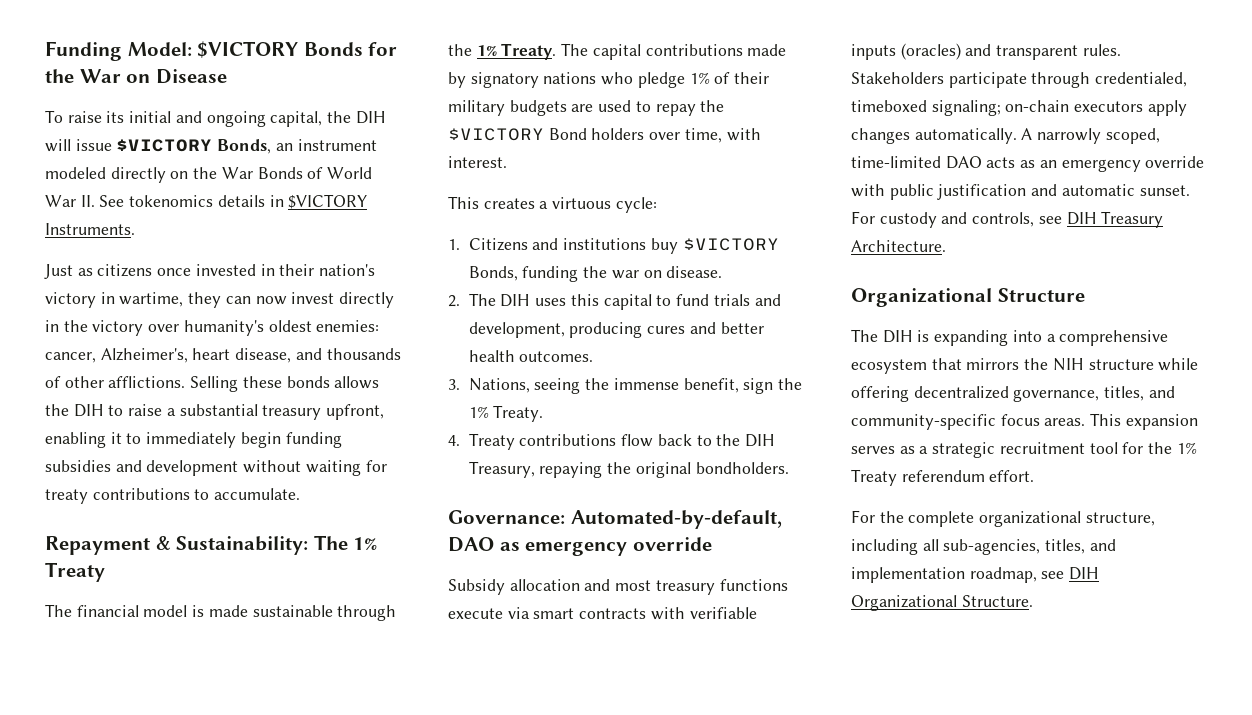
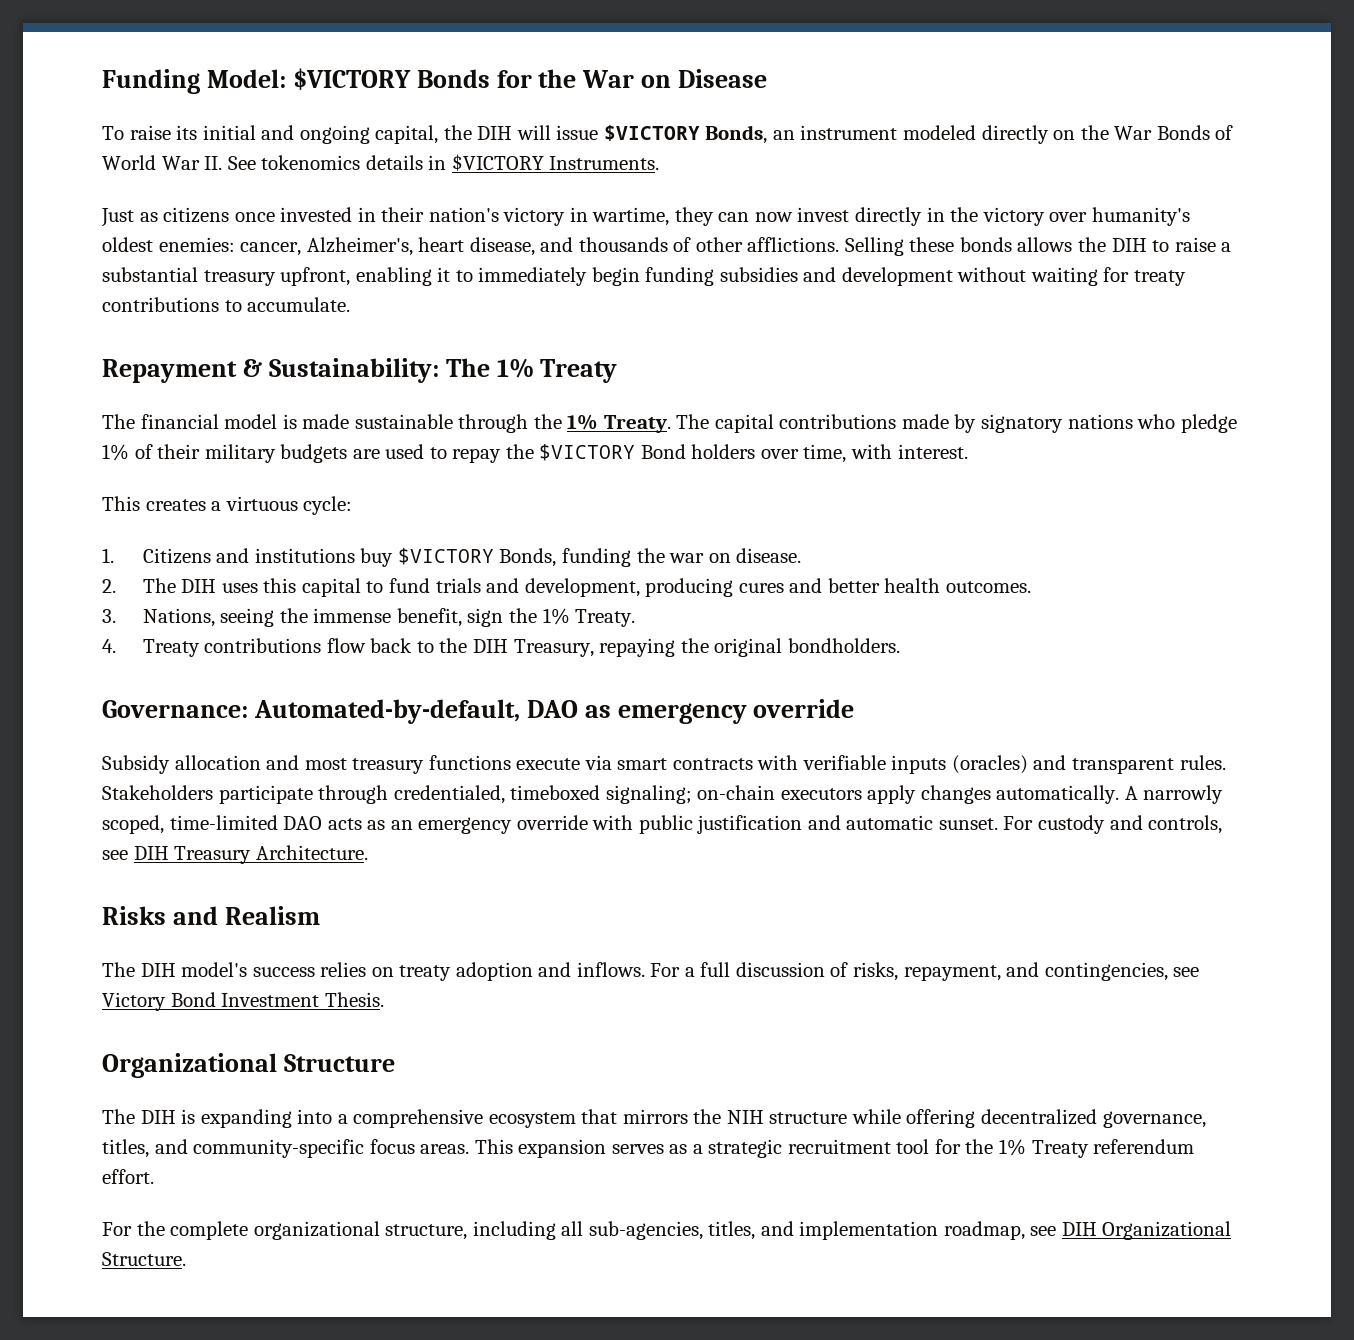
(946, 246) none -> [102,906,320,925] [102,962,1200,981] [102,992,384,1011] // Risks and Realism // The DIH model's success relies on treaty adoption and inflows. For a full discussion of risks, repayment, and contingencies, see Victory Bond Investment Thesis.

